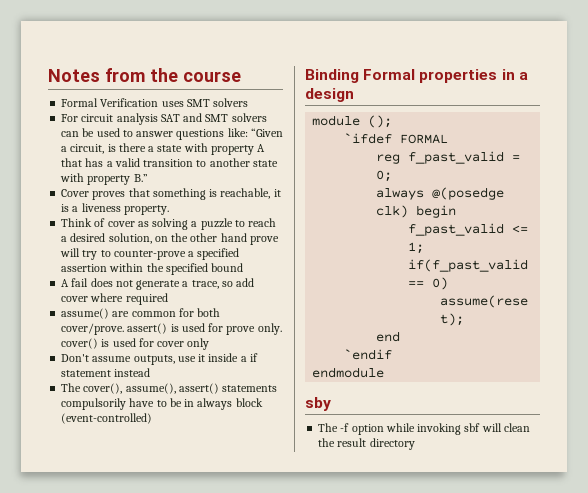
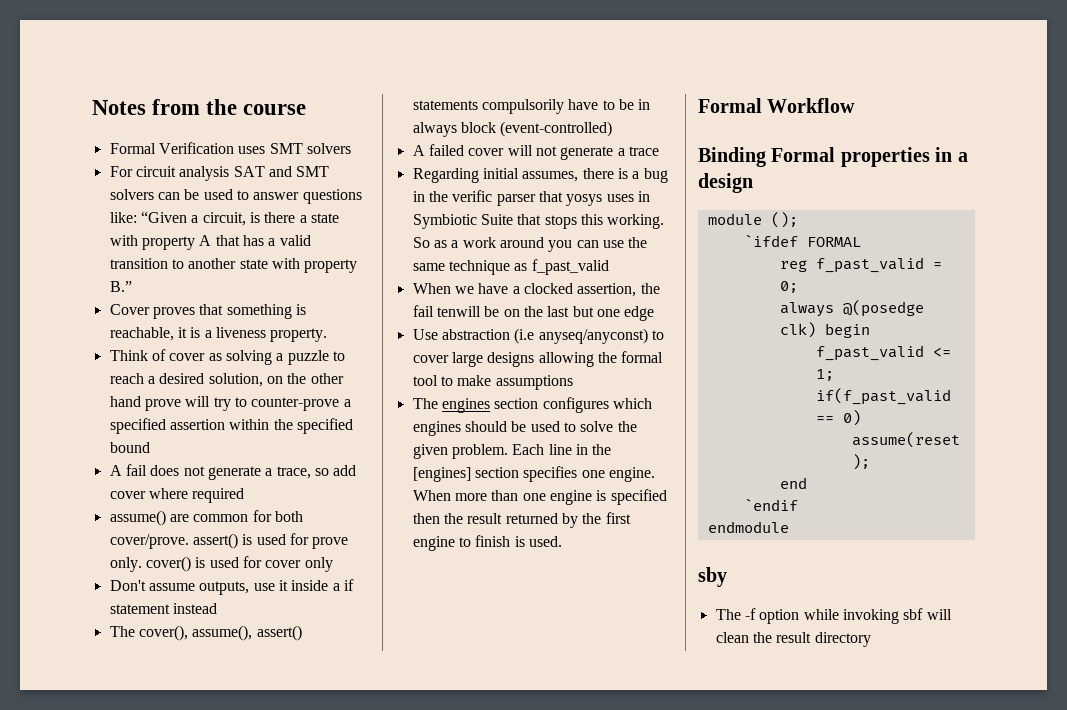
(153, 418) none -> [412,144,659,160] [412,168,668,183] [412,190,650,206] [412,214,665,229] [412,237,648,252] [412,259,609,275] [412,283,660,297] [412,305,655,321] [412,328,664,344] [412,351,664,367] [412,375,573,390] [412,397,652,413] [412,421,637,436] [412,444,612,459] [412,466,655,482] [412,489,667,505] [412,512,631,528] [412,535,562,551] [698,98,856,113] // A failed cover will not generate a trace // Regarding initial assumes, there is a bug in the verific parser that yosys uses in Symbiotic Suite that stops this working. So as a work around you can use the same technique as f_past_valid // When we have a clocked assertion, the fail tenwill be on the last but one edge // Use abstraction (i.e anyseq/anyconst) to cover large designs allowing the formal tool to make assumptions // The engines section configures which engines should be used to solve the given problem. Each line in the [engines] section specifies one engine. When more than one engine is specified then the result returned by the first engine to finish is used. // Formal Workflow

